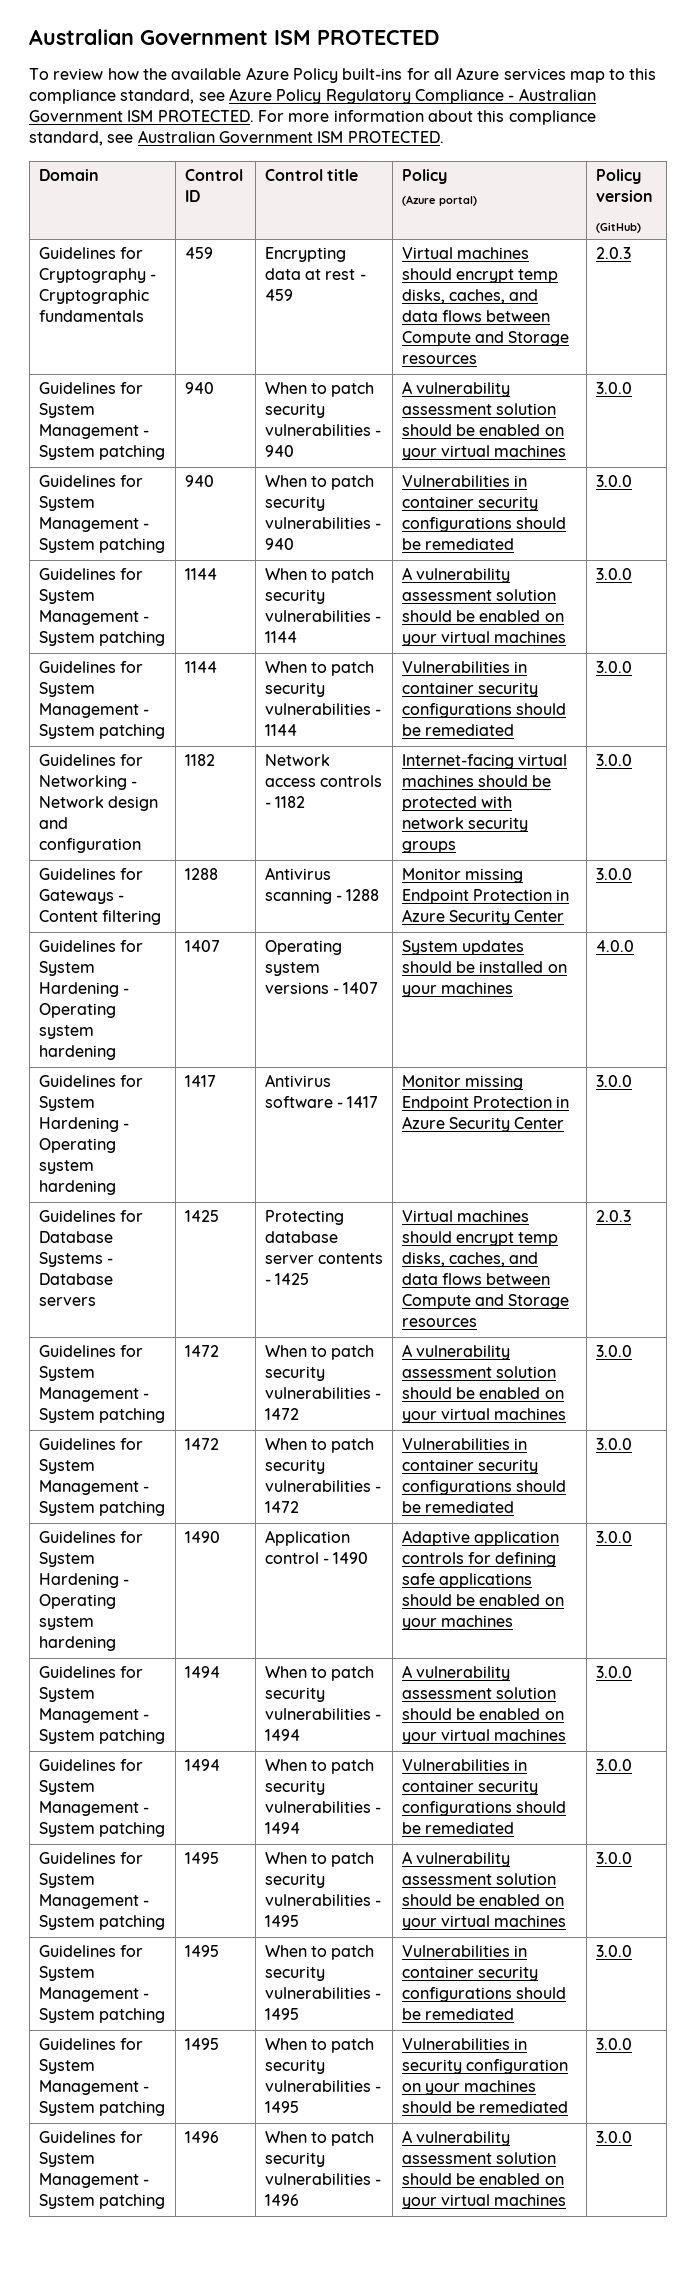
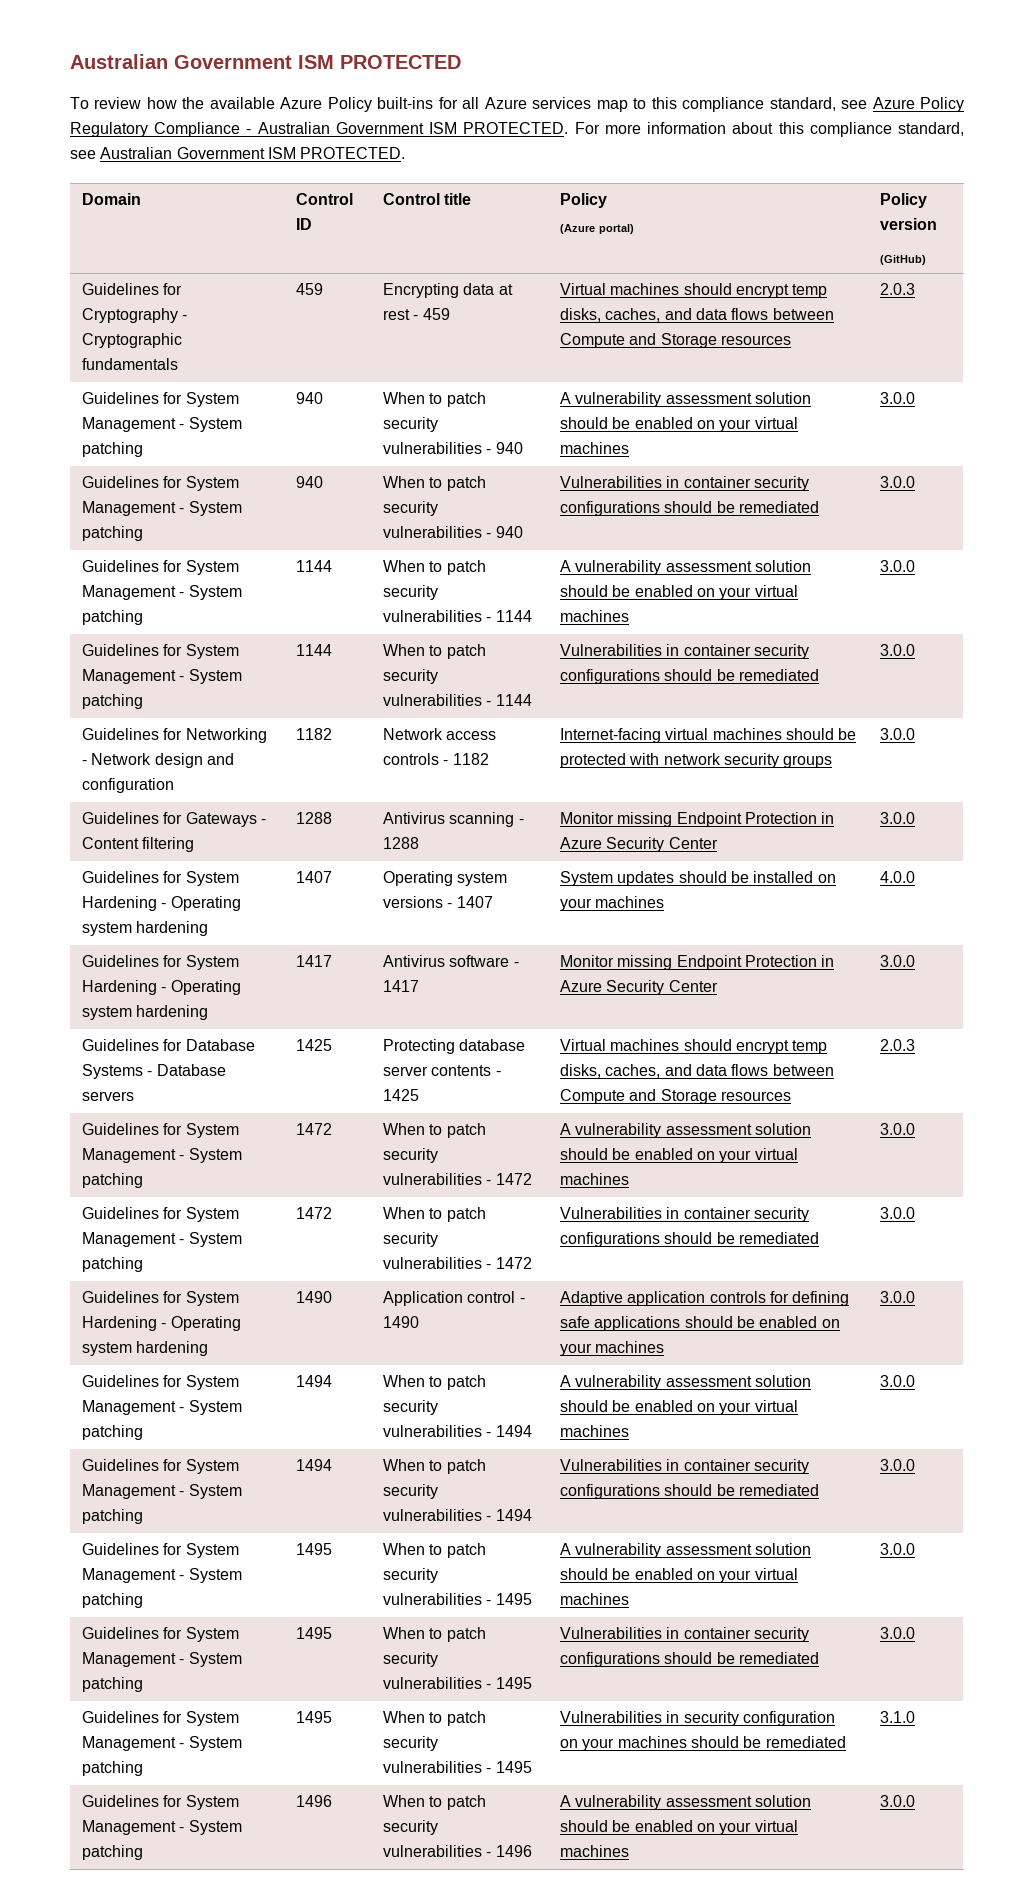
[595,2038,632,2050] 3.0.0 -> [880,1711,916,1723] 3.1.0

